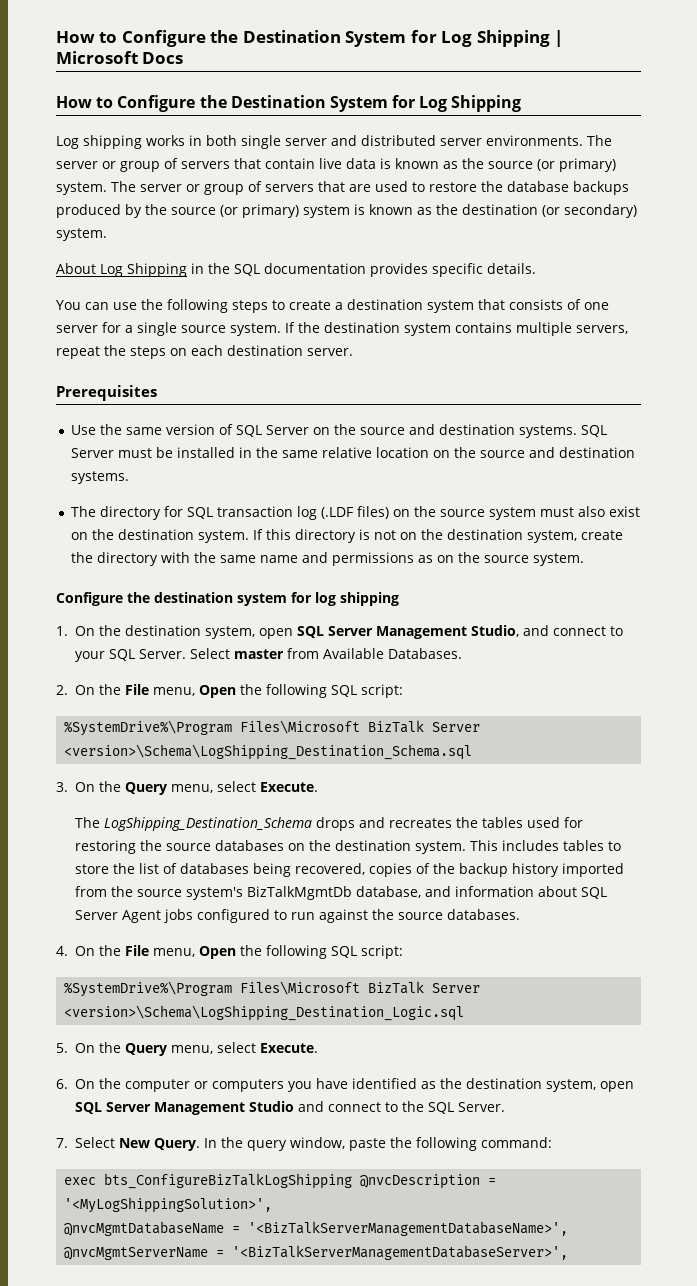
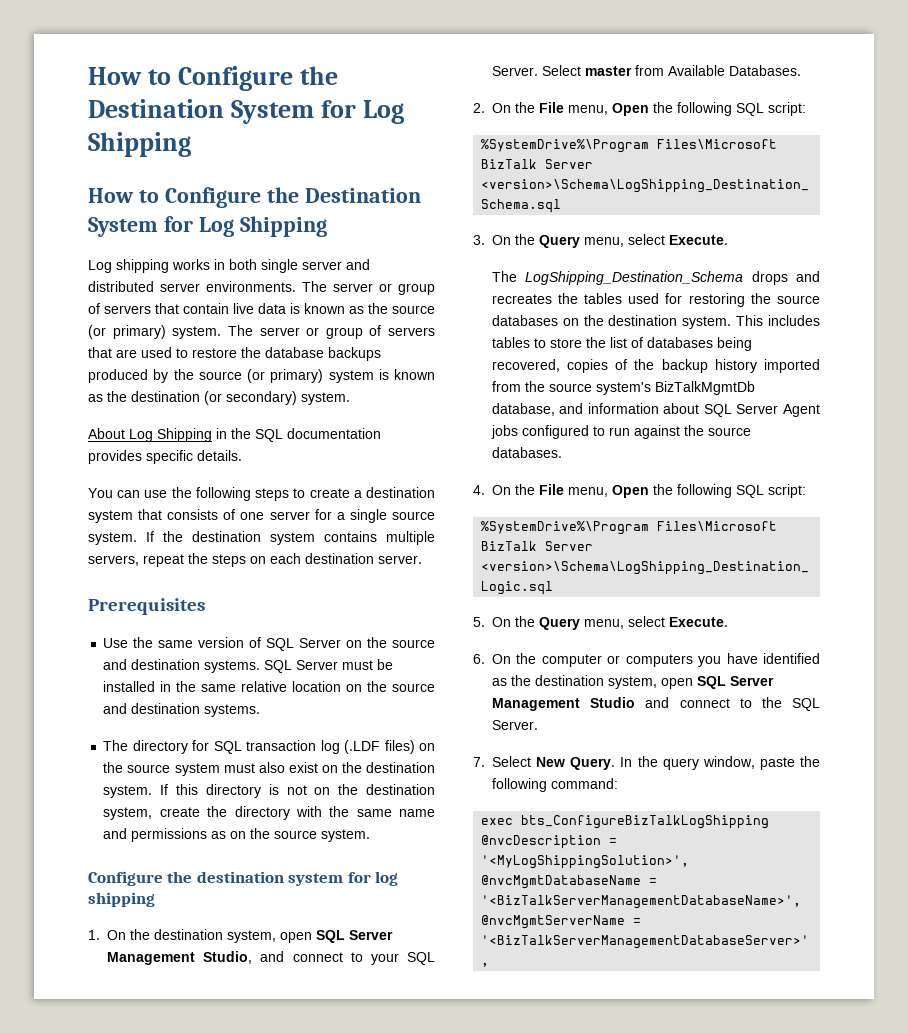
[56,30,564,47] [56,51,184,64] How to Configure the Destination System for Log Shipping | Microsoft Docs -> [88,66,338,91] [88,99,404,124] [88,132,191,157] How to Configure the Destination System for Log Shipping

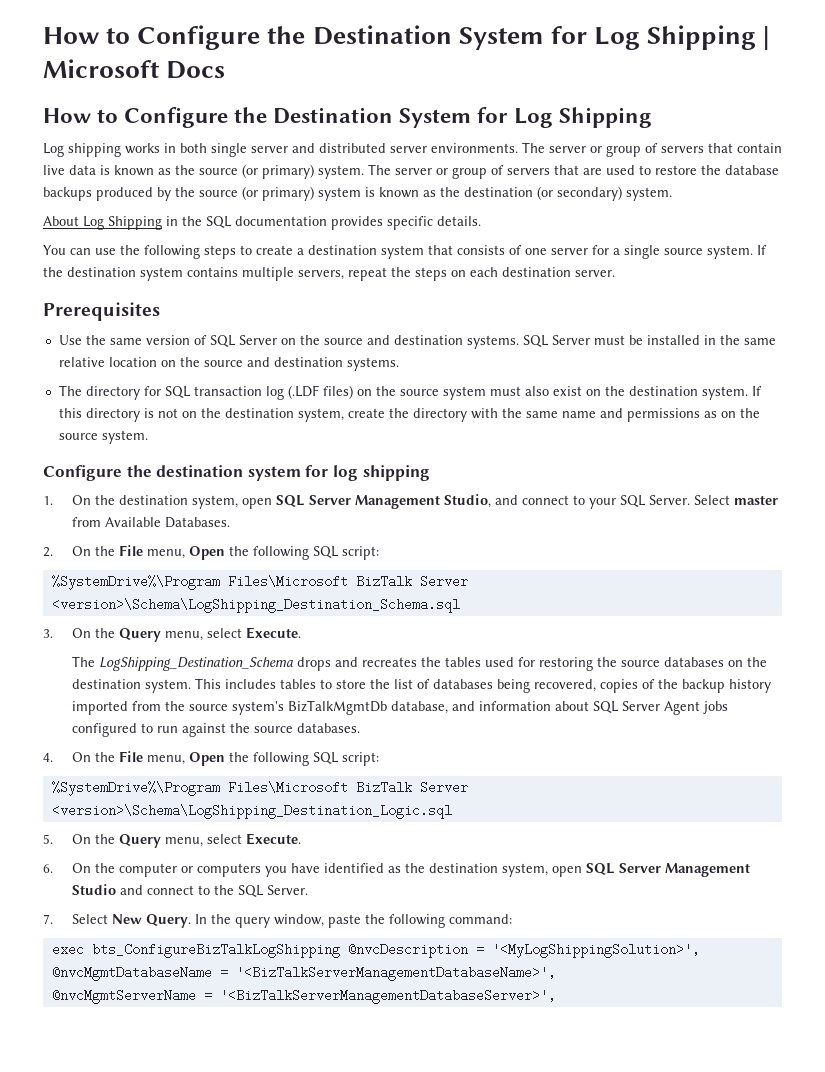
[88,66,338,91] [88,99,404,124] [88,132,191,157] How to Configure the Destination System for Log Shipping -> [43,25,770,50] [43,59,226,79] How to Configure the Destination System for Log Shipping | Microsoft Docs

